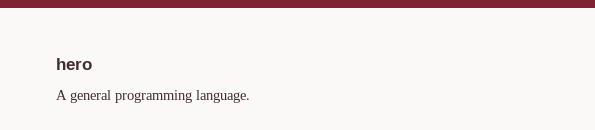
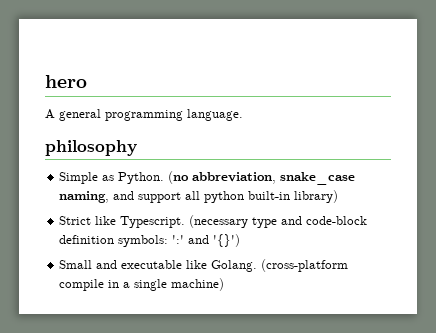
(250, 96) none -> [45,140,137,156] [59,171,356,185] [59,190,339,203] [59,215,368,228] [59,234,241,247] [59,259,349,272] [59,278,225,291] // philosophy // Simple as Python. (no abbreviation, snake_case naming, and support all python built-in library) // Strict like Typescript. (necessary type and code-block definition symbols: ':' and '{}') // Small and executable like Golang. (cross-platform compile in a single machine)

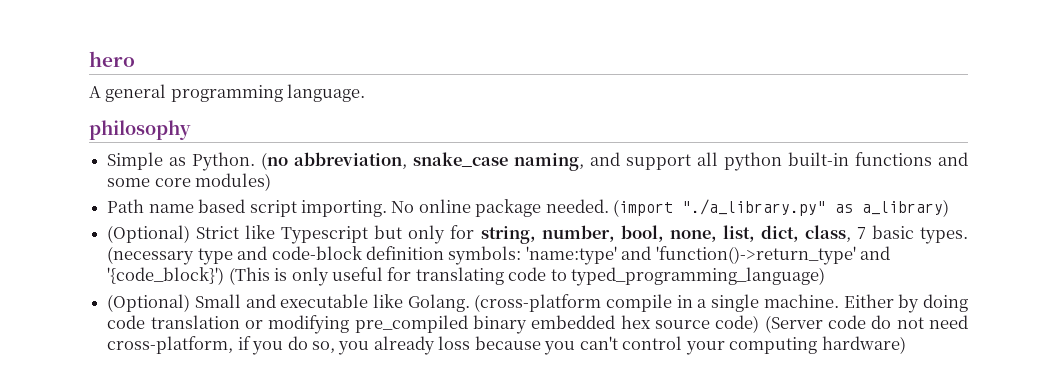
[294,190,339,203] [59,216,186,228] library) // Strict like Typescript. -> [855,152,969,166] [107,173,272,191] [107,199,950,217] [107,225,969,244] functions and some core modules) // Path name based script importing. No online package needed. (import "./a_library.py" as a_library) // (Optional) Strict like Typescript but only for string, number, bool, none, list, dict, class, 7 basic types.
[172,234,241,247] ':' and '{}') // -> [525,246,891,265] [107,267,826,286] [107,294,191,312] 'name:type' and 'function()->return_type' and '{code_block}') (This is only useful for translating code to typed_programming_language) // (Optional)
[171,278,225,291] machine) -> [763,294,968,313] [107,315,968,334] [107,336,906,355] machine. Either by doing code translation or modifying pre_compiled binary embedded hex source code) (Server code do not need cross-platform, if you do so, you already loss because you can't control your computing hardware)

